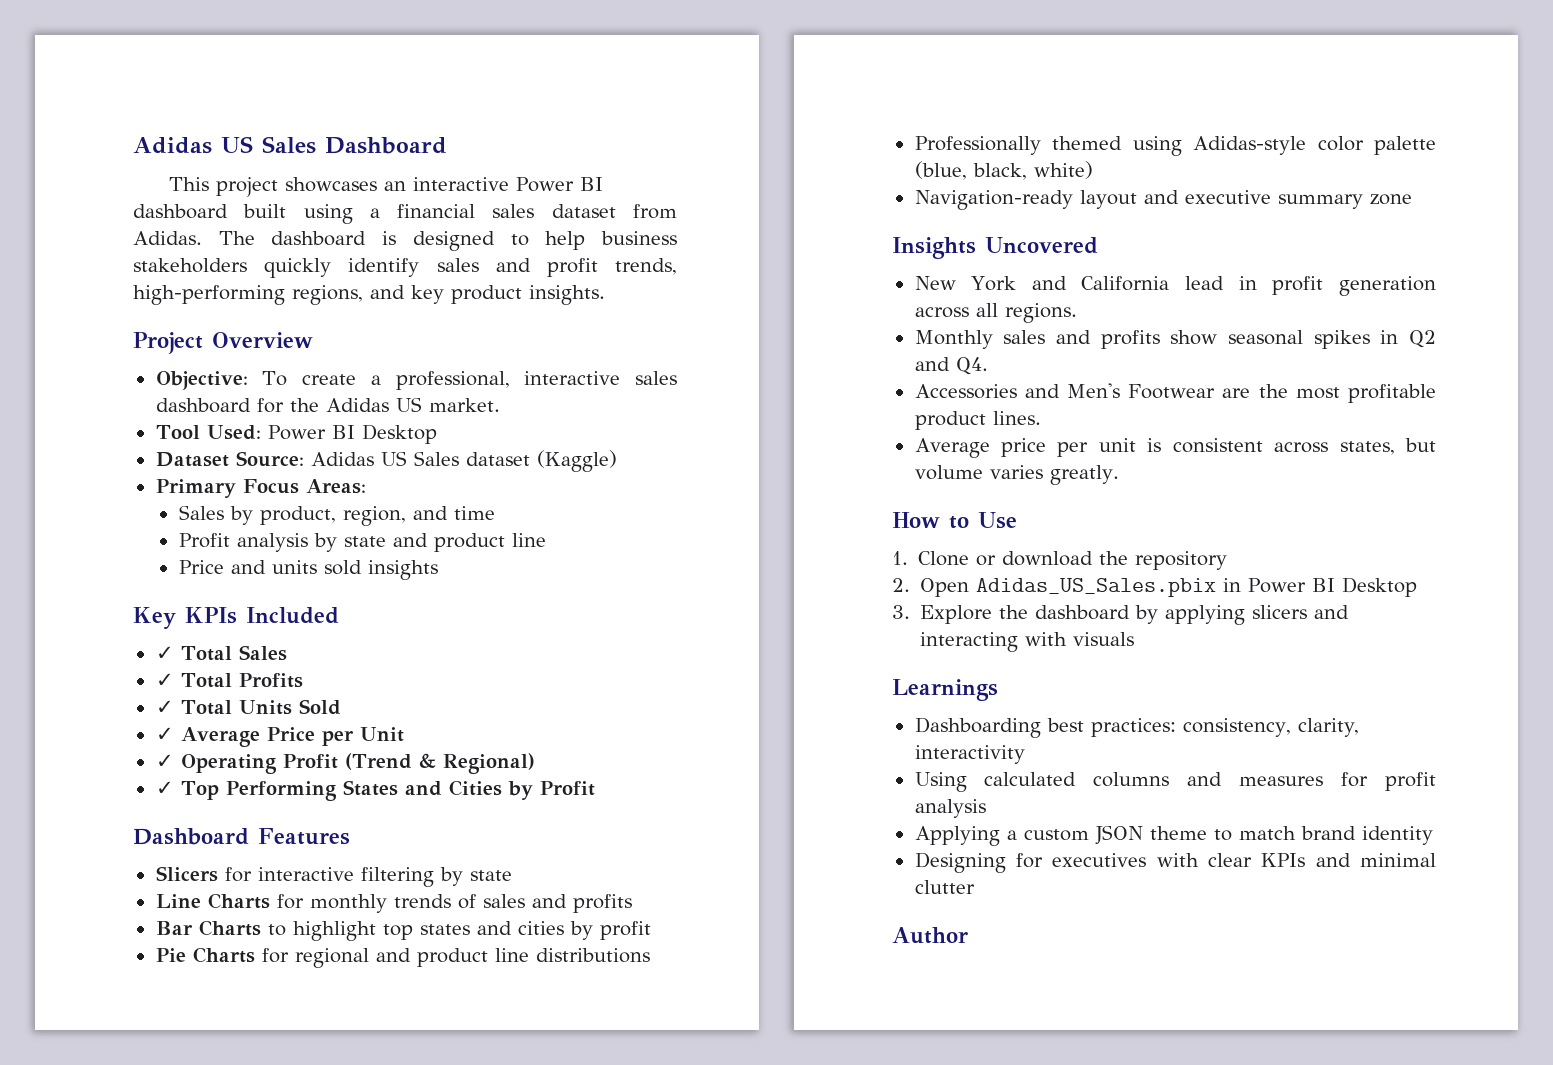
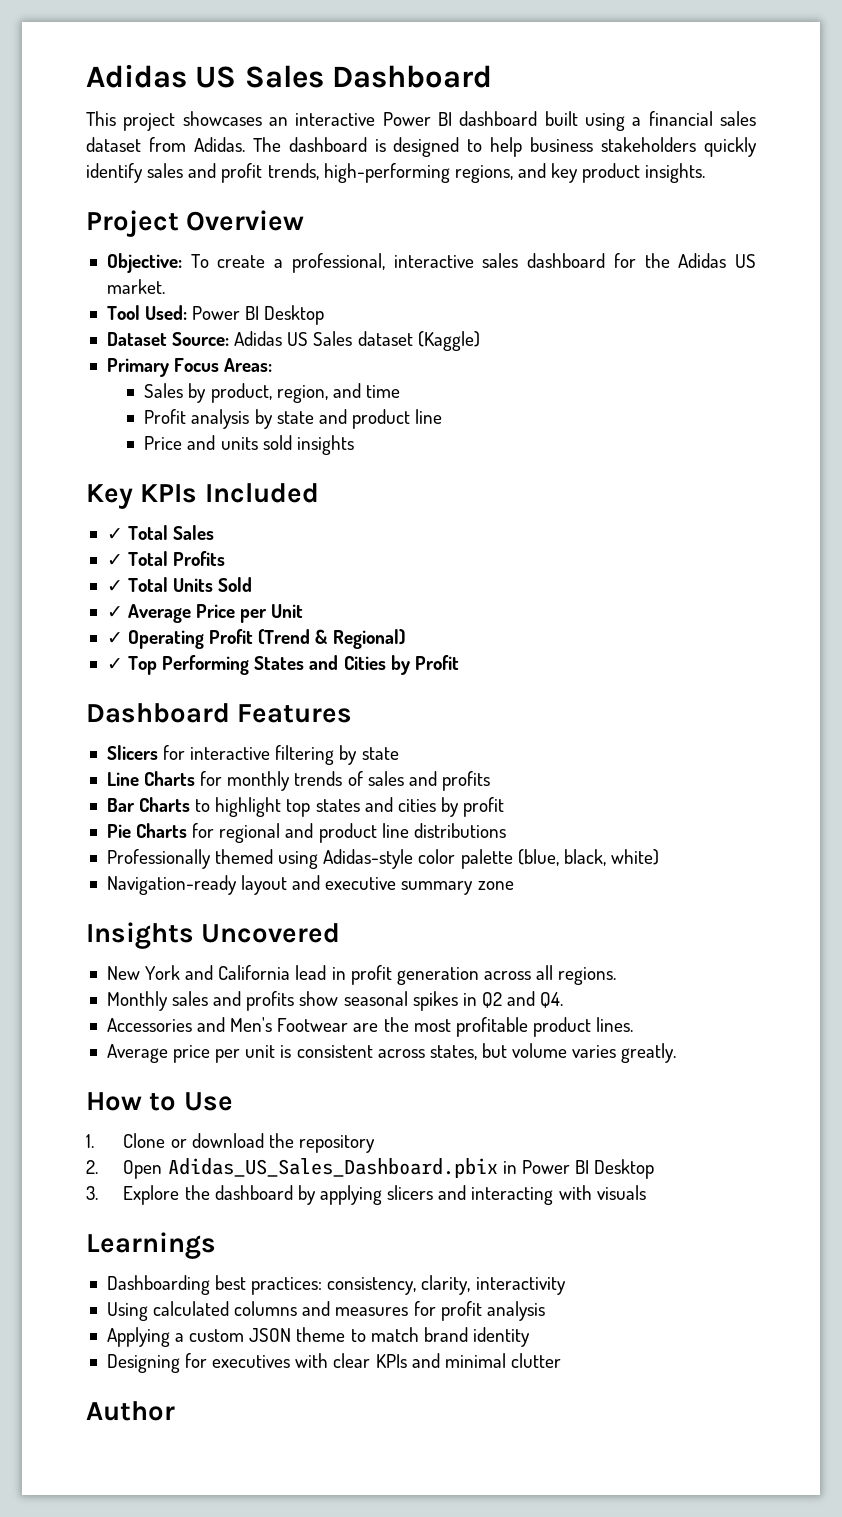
[976,578,1217,597] Adidas_US_Sales.pbix -> [167,1158,498,1178] Adidas_US_Sales_Dashboard.pbix

